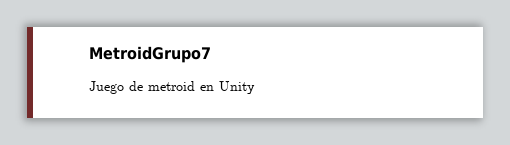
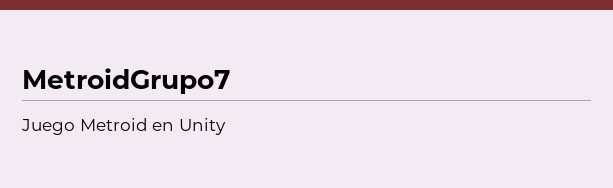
[129,81,195,91] de metroid -> [79,118,148,131] Metroid

